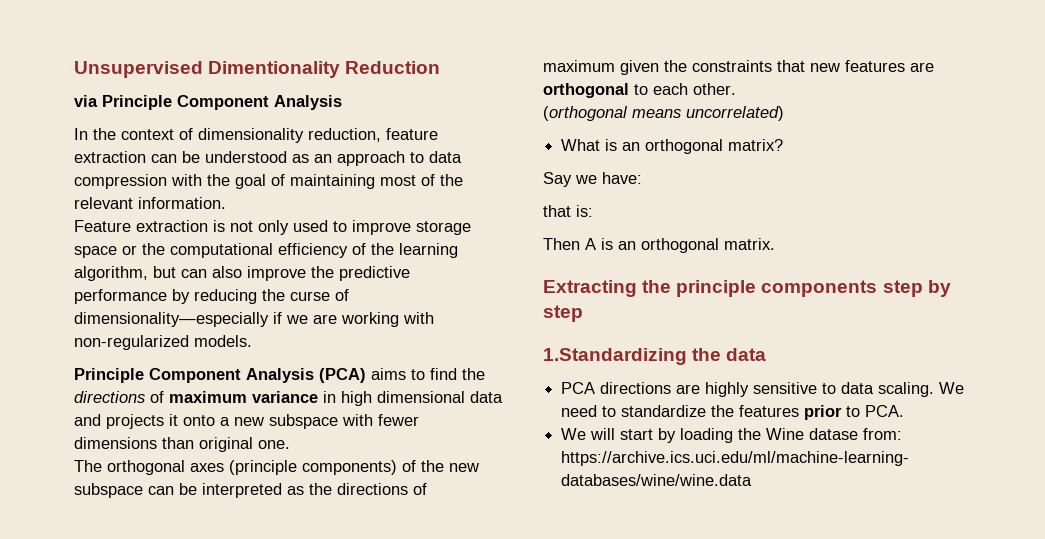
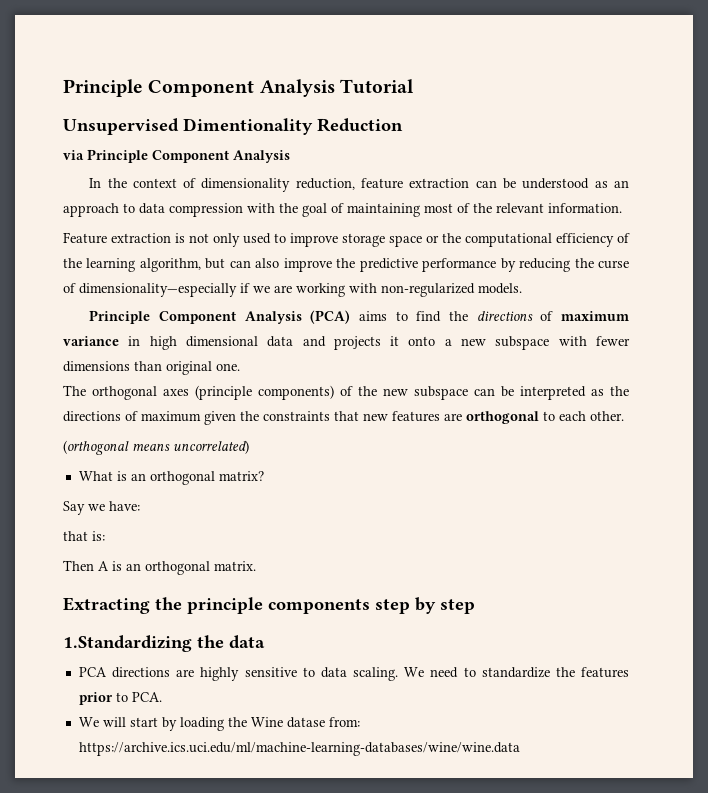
(74, 69) none -> [63,79,414,97] Principle Component Analysis Tutorial //

